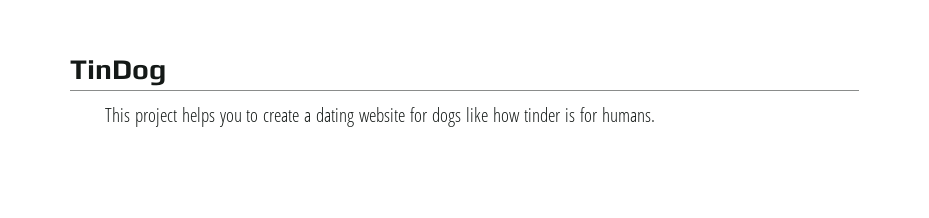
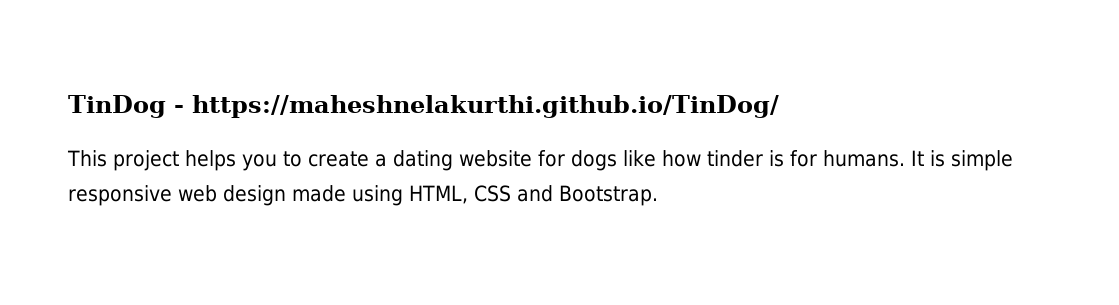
(166, 73) none -> [174,95,779,118] - https://maheshnelakurthi.github.io/TinDog/
(656, 114) none -> [910,150,1013,171] [68,185,658,206] It is simple responsive web design made using HTML, CSS and Bootstrap.

